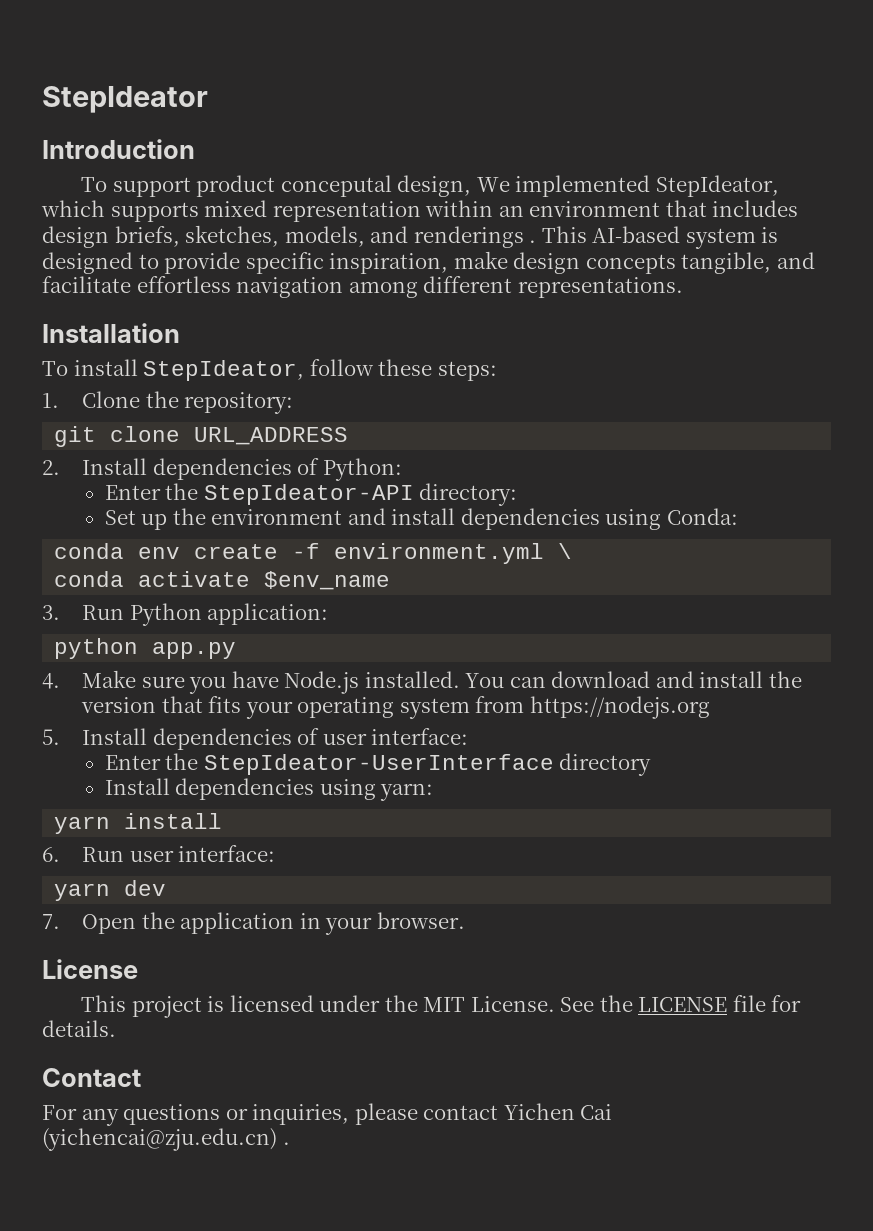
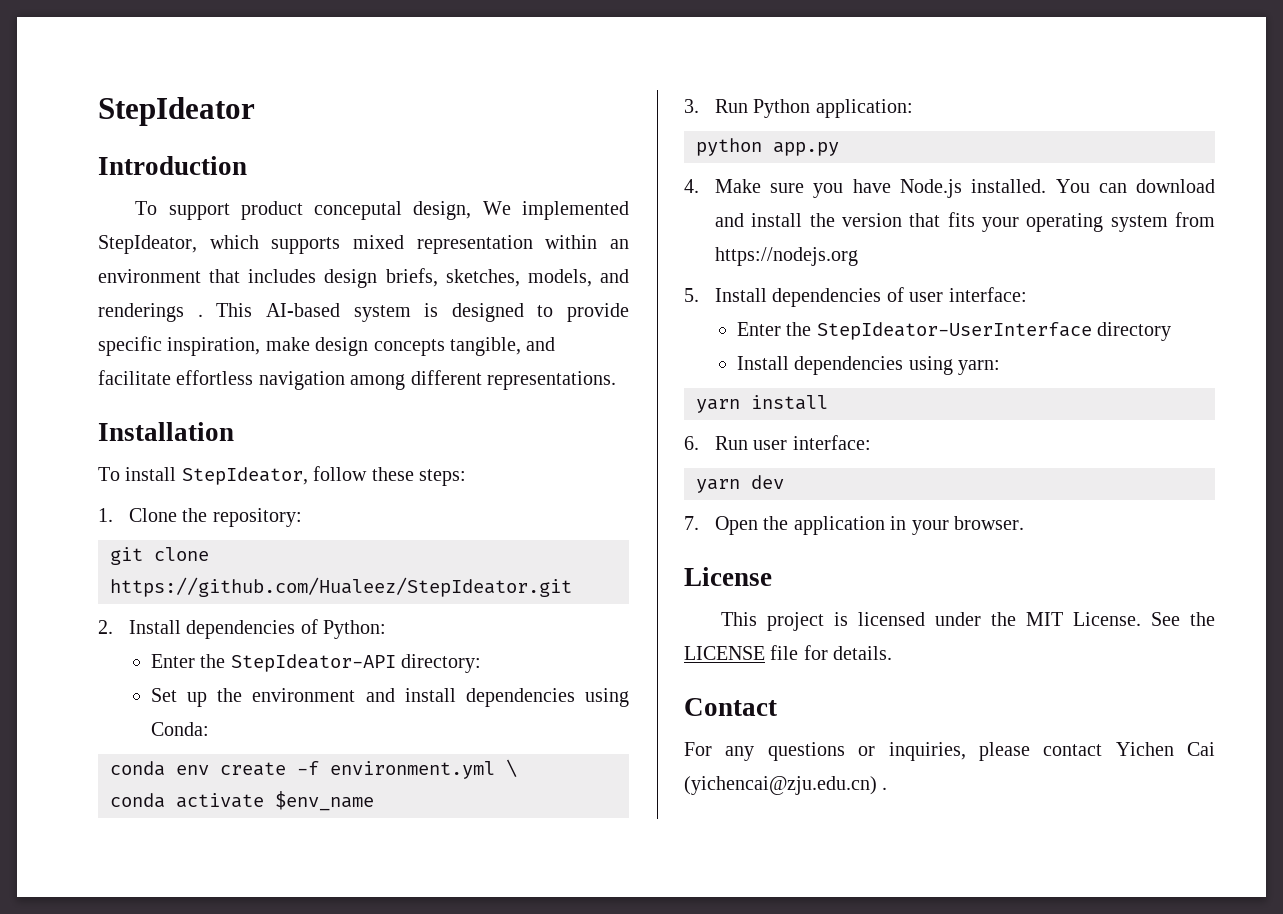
[194,427,349,445] URL_ADDRESS -> [110,577,572,597] https://github.com/Hualeez/StepIdeator.git

